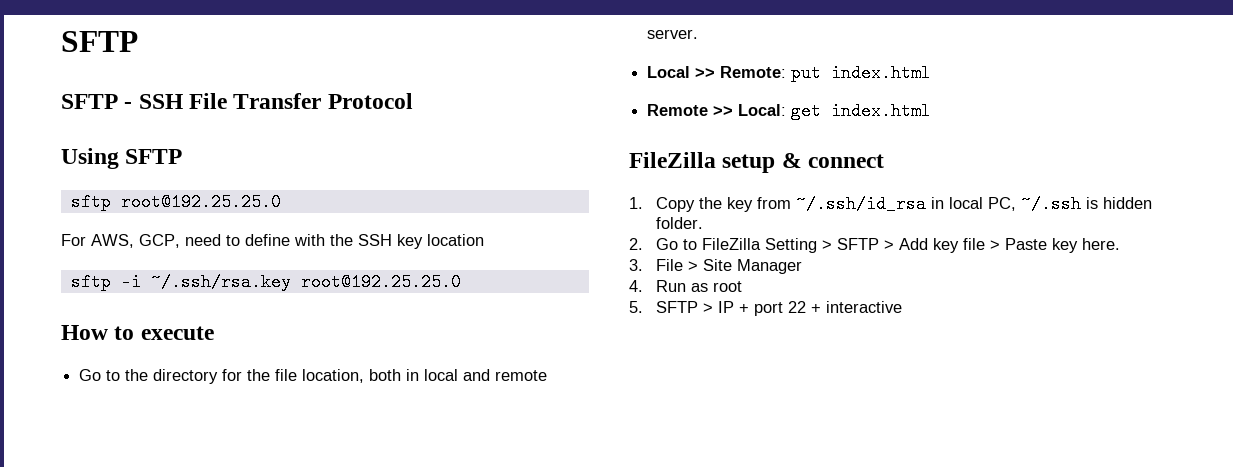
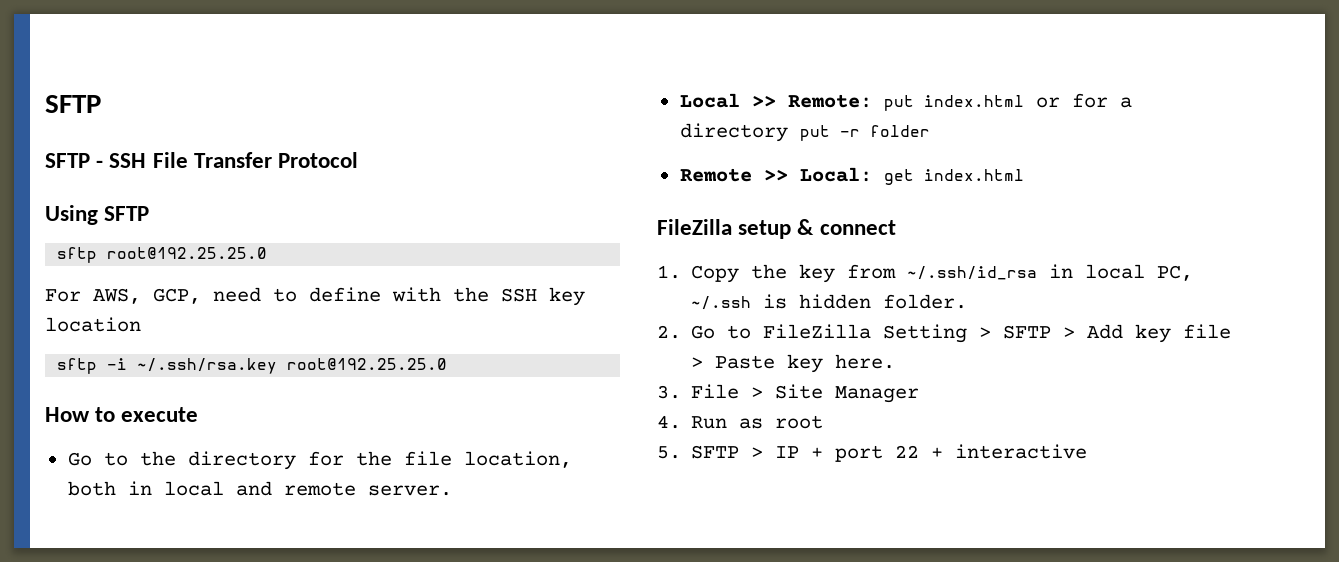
(932, 73) none -> [1035,93,1132,108] [679,123,930,142] or for a directory put -r folder

